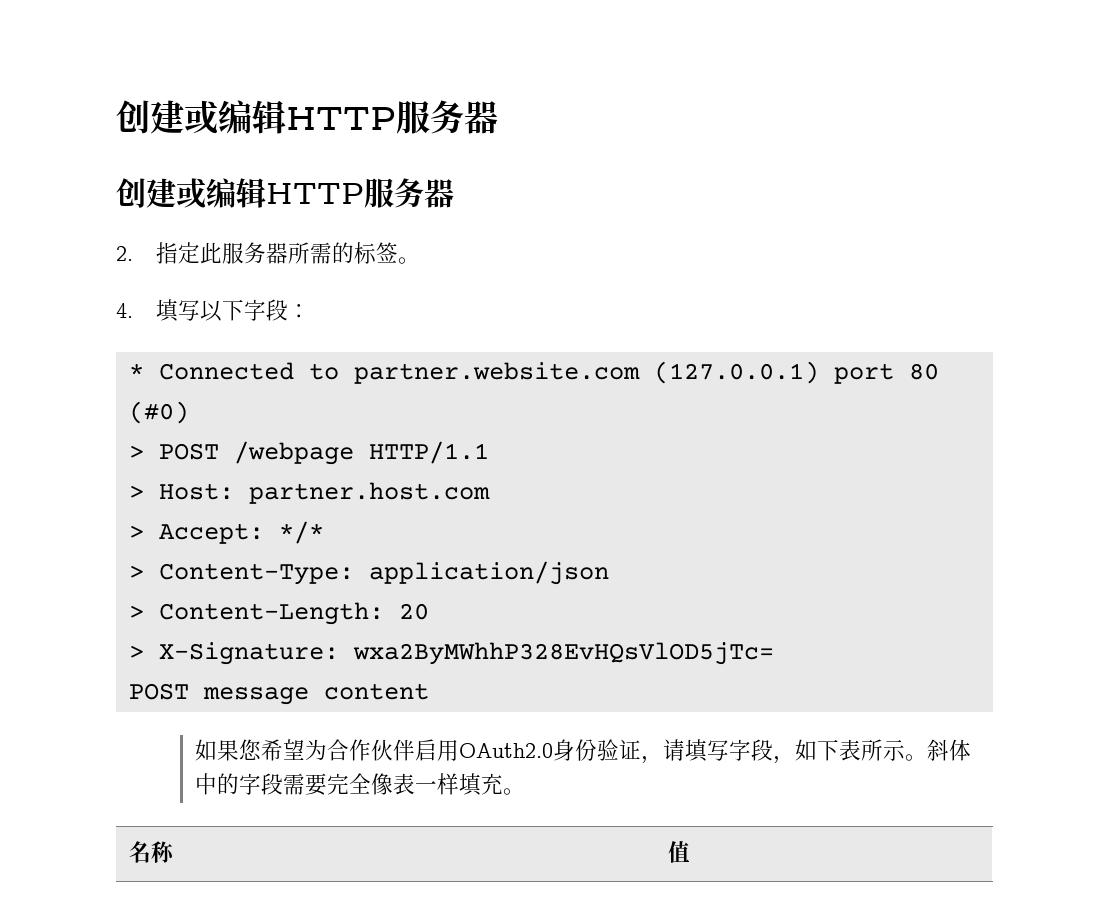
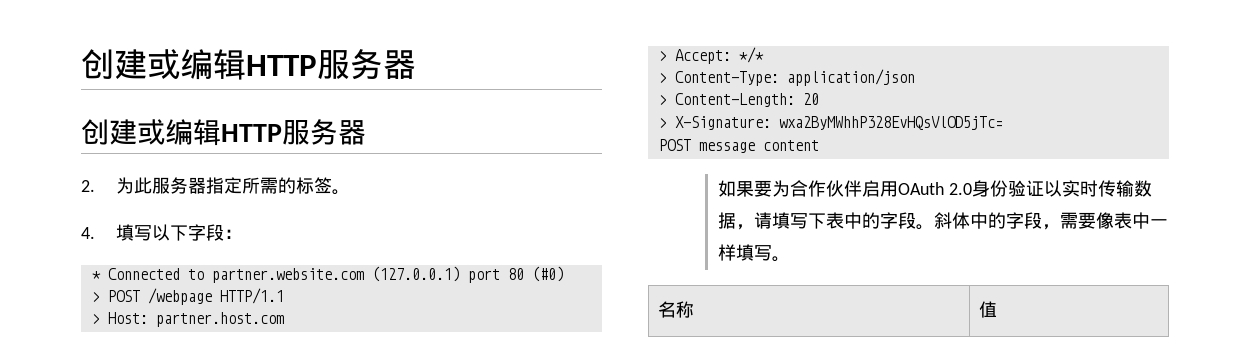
[155,242,200,264] 指定 -> [115,177,134,194] 为
(288, 253) none -> [205,177,242,194] 指定
[239,739,306,761] 您希望 -> [753,180,772,197] 要
[459,739,972,764] [195,773,504,796] OAuth2.0身份验证，请填写字段，如下表所示。斜体中的字段需要完全像表一样填充 -> [897,180,1152,197] [717,212,1168,230] [717,244,772,261] OAuth 2.0身份验证以实时传输数据，请填写下表中的字段。斜体中的字段，需要像表中一样填写

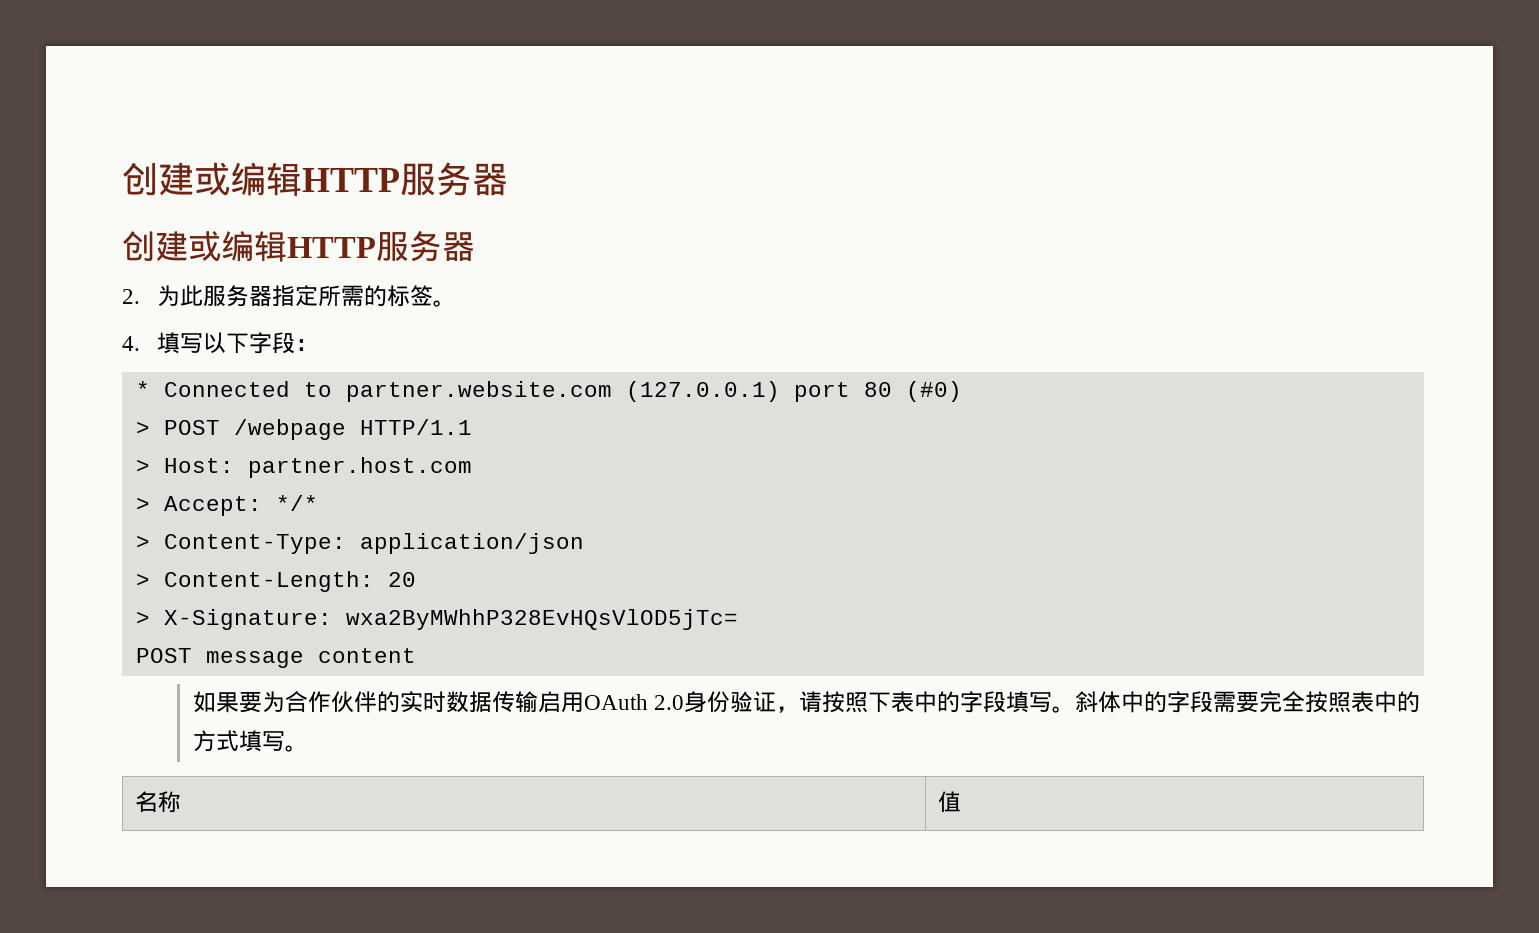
(862, 188) none -> [376,691,538,713] 的实时数据传输
[1043,180,1152,197] [717,212,808,230] 以实时传输数据，请填写 -> [775,691,868,713] ，请按照
(916, 220) none -> [1005,691,1052,713] 填写
[1041,212,1168,230] [717,244,736,261] ，需要像表中一样 -> [1212,691,1420,713] [192,730,239,752] 需要完全按照表中的方式

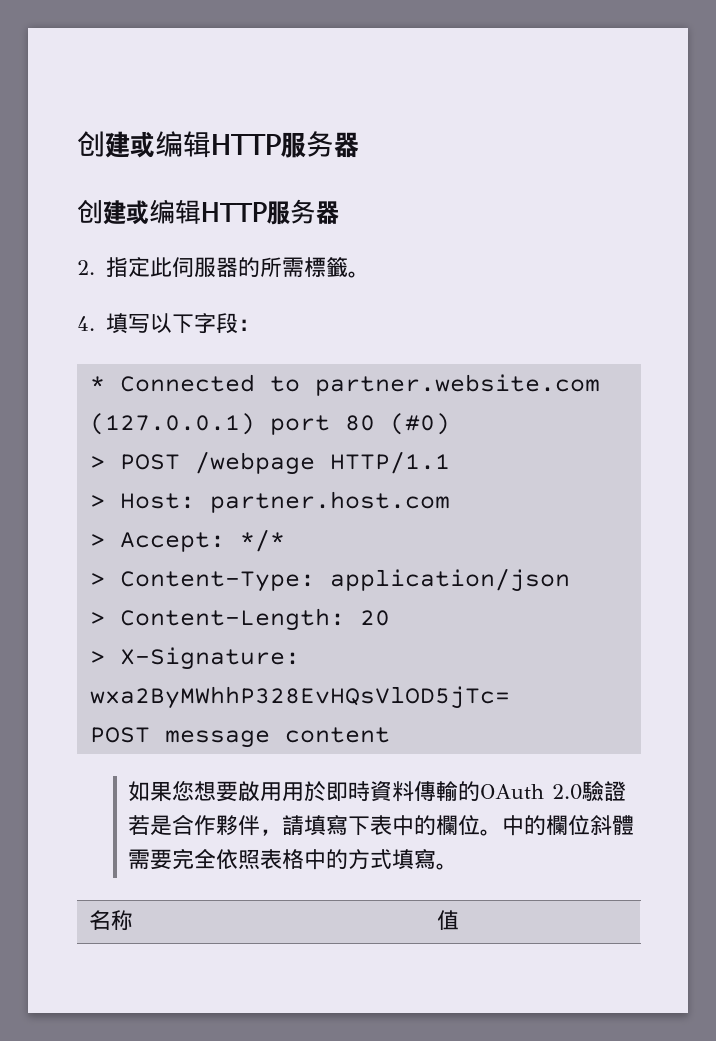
[157,285,434,307] 为此服务器指定所需的标签 -> [105,257,348,278] 指定此伺服器的所需標籤
[238,691,1374,713] 要为合作伙伴的实时数据传输启用OAuth 2.0身份验证，请按照下表中的字段填写。斜体中的字段需要完全按照表 -> [172,780,627,802] [128,814,635,836] [128,848,305,870] 您想要啟用用於即時資料傳輸的OAuth 2.0驗證若是合作夥伴，請填寫下表中的欄位。中的欄位斜體需要完全依照表格
[261,731,285,751] 写 -> [414,849,437,869] 寫

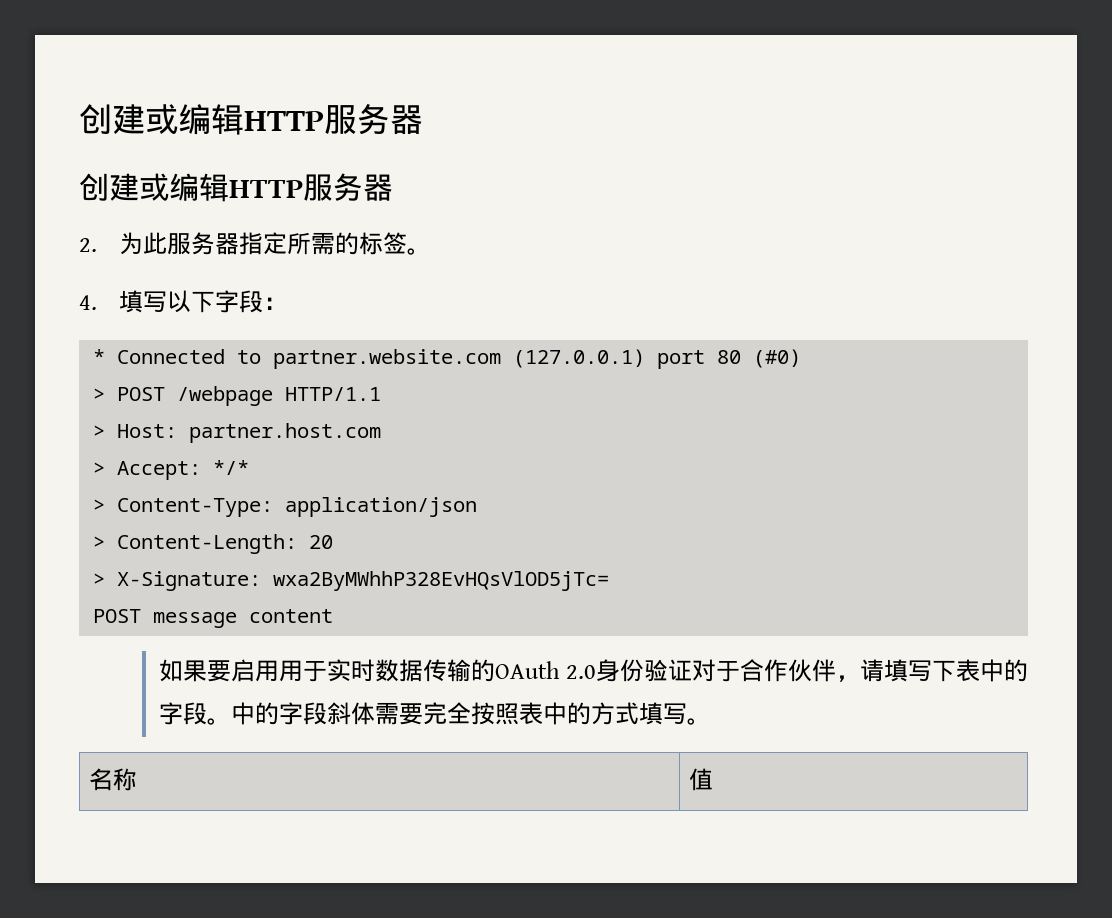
[105,257,348,278] 指定此伺服器的所需標籤 -> [119,232,408,255] 为此服务器指定所需的标签
[172,780,627,802] [128,814,635,836] [128,848,305,870] 您想要啟用用於即時資料傳輸的OAuth 2.0驗證若是合作夥伴，請填寫下表中的欄位。中的欄位斜體需要完全依照表格 -> [207,659,1028,682] [159,702,544,725] 要启用用于实时数据传输的OAuth 2.0身份验证对于合作伙伴，请填写下表中的字段。中的字段斜体需要完全按照表
[414,849,437,869] 寫 -> [663,703,688,724] 写

